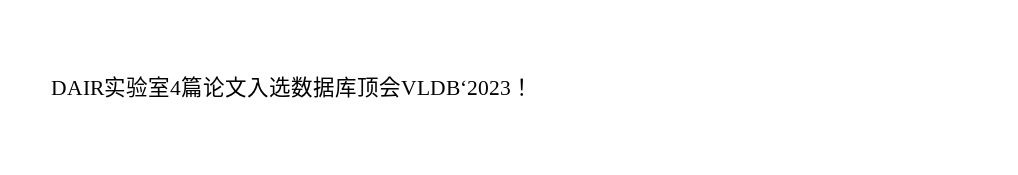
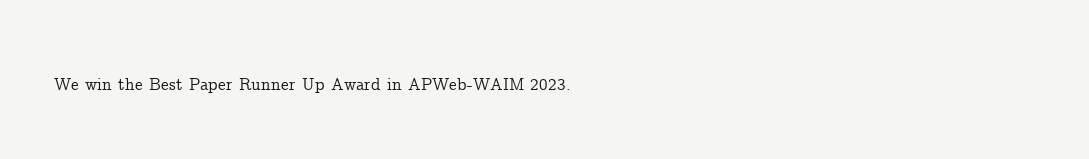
[51,76,533,98] DAIR实验室4篇论文入选数据库顶会VLDB‘2023！ -> [54,78,571,93] We win the Best Paper Runner Up Award in APWeb-WAIM 2023.

